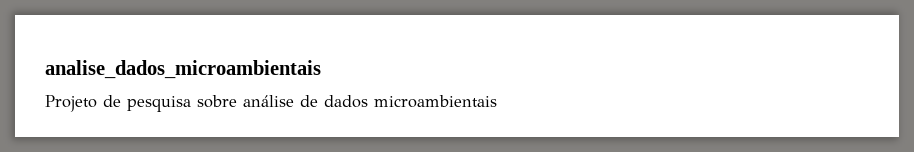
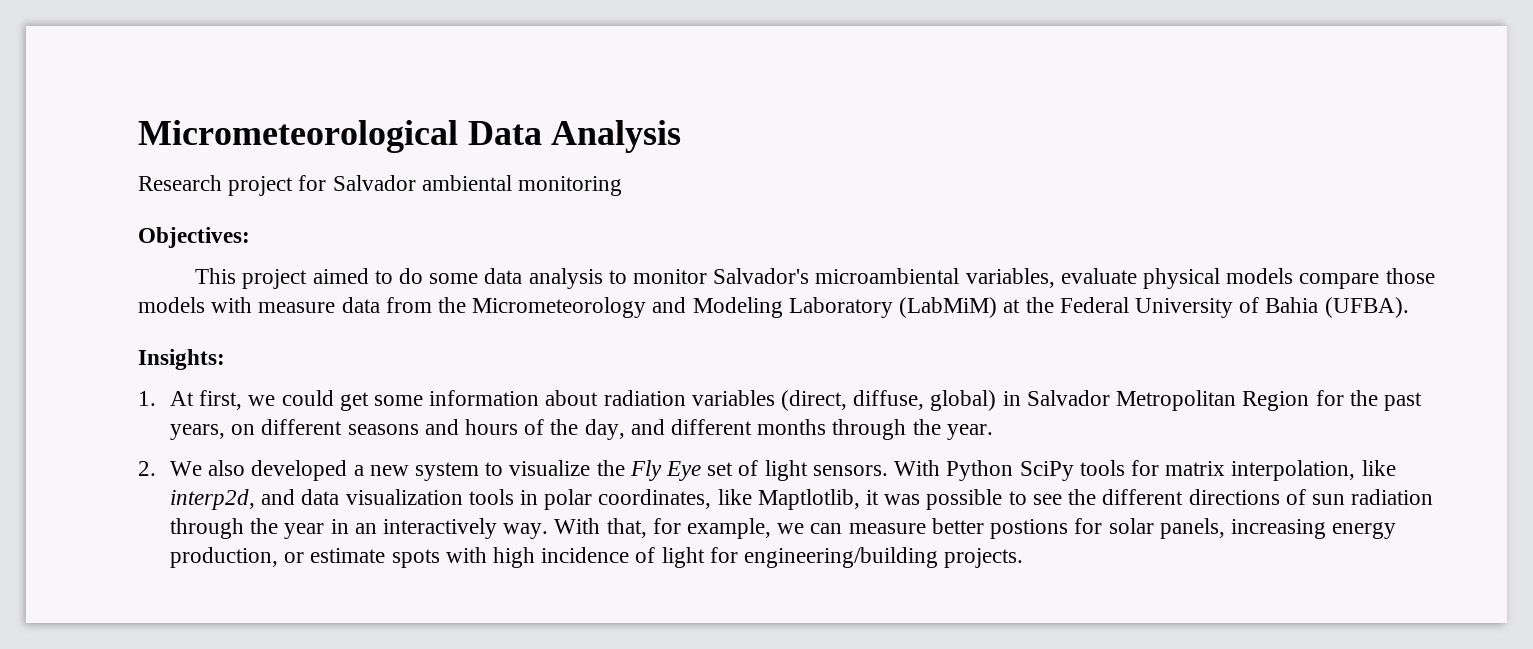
[45,60,321,79] [45,95,497,112] analise_dados_microambientais // Projeto de pesquisa sobre análise de dados microambientais -> [138,120,682,153] [138,175,623,196] [138,227,250,248] [195,268,1435,289] [138,297,1409,318] [138,349,225,370] [138,390,1422,411] [169,419,993,440] [138,460,1396,481] [169,489,1434,510] [169,518,1397,539] [169,547,1024,568] Micrometeorological Data Analysis // Research project for Salvador ambiental monitoring // Objectives: // This project aimed to do some data analysis to monitor Salvador's microambiental variables, evaluate physical models compare those models with measure data from the Micrometeorology and Modeling Laboratory (LabMiM) at the Federal University of Bahia (UFBA). // Insights: // 1. At first, we could get some information about radiation variables (direct, diffuse, global) in Salvador Metropolitan Region for the past years, on different seasons and hours of the day, and different months through the year. // 2. We also developed a new system to visualize the Fly Eye set of light sensors. With Python SciPy tools for matrix interpolation, like interp2d, and data visualization tools in polar coordinates, like Maptlotlib, it was possible to see the different directions of sun radiation through the year in an interactively way. With that, for example, we can measure better postions for solar panels, increasing energy production, or estimate spots with high incidence of light for engineering/building projects.

